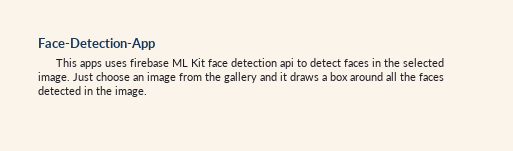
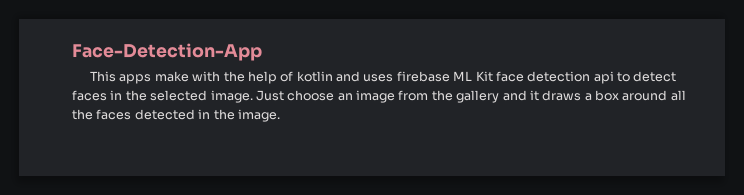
(103, 65) none -> [154,71,361,84] make with the help of kotlin and

